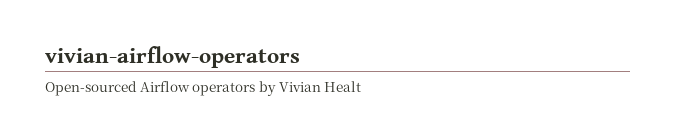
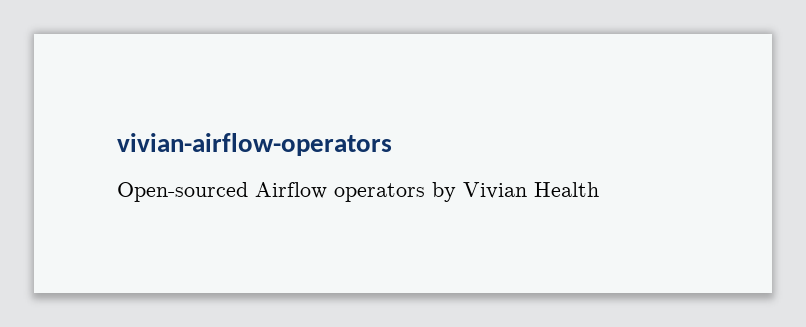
[324,81,362,92] Healt -> [534,182,599,197] Health

